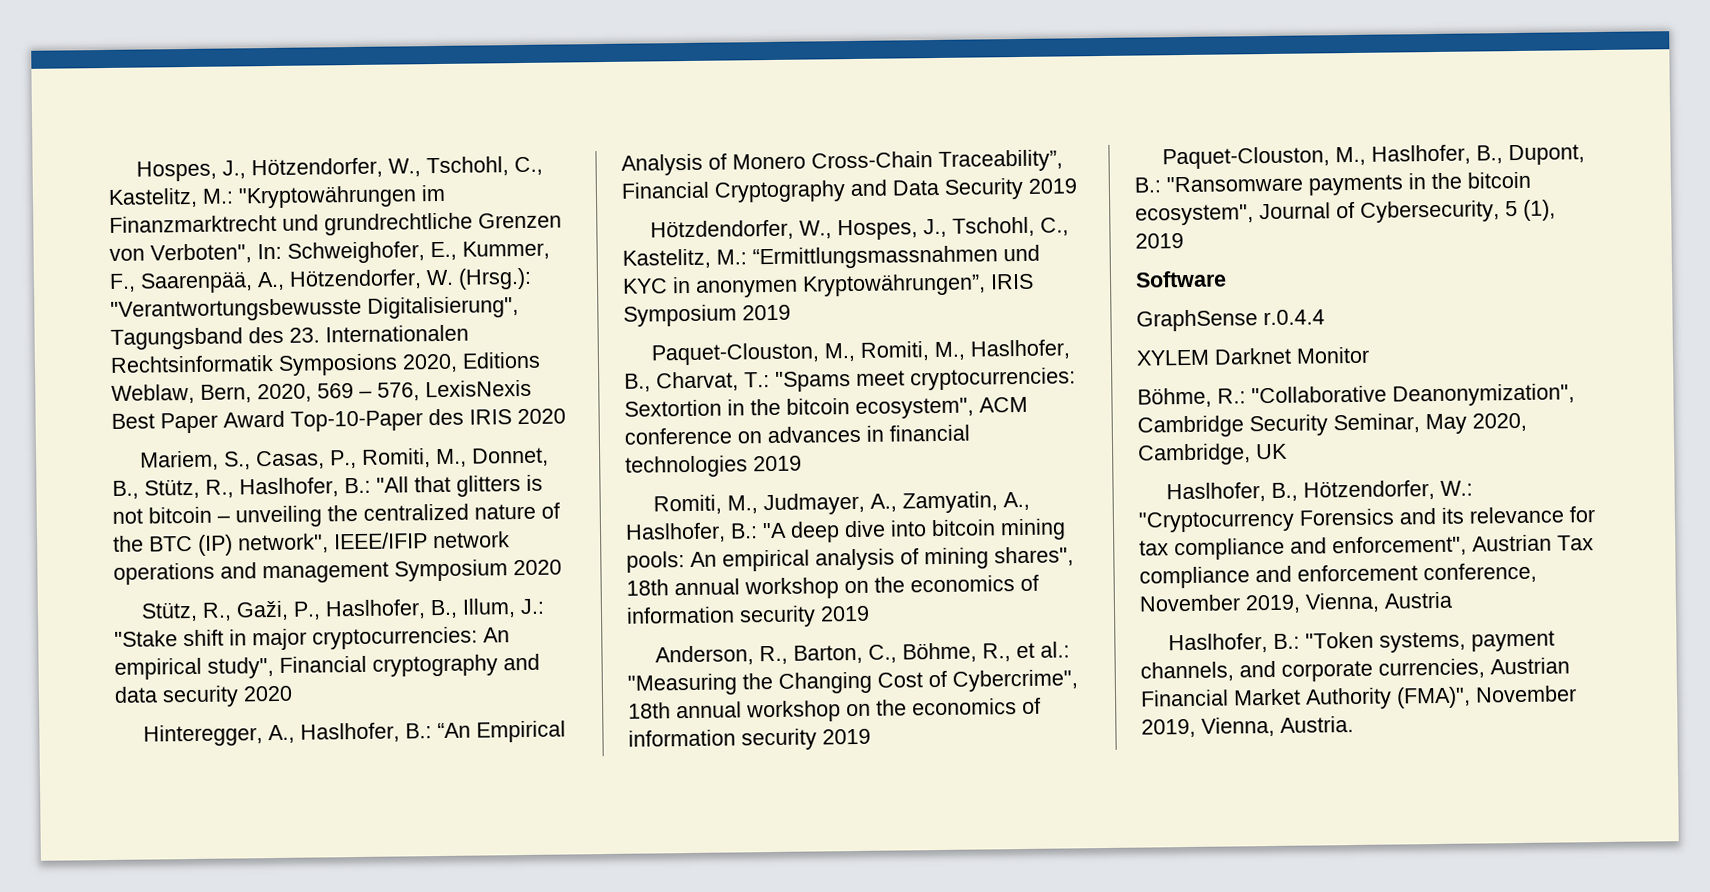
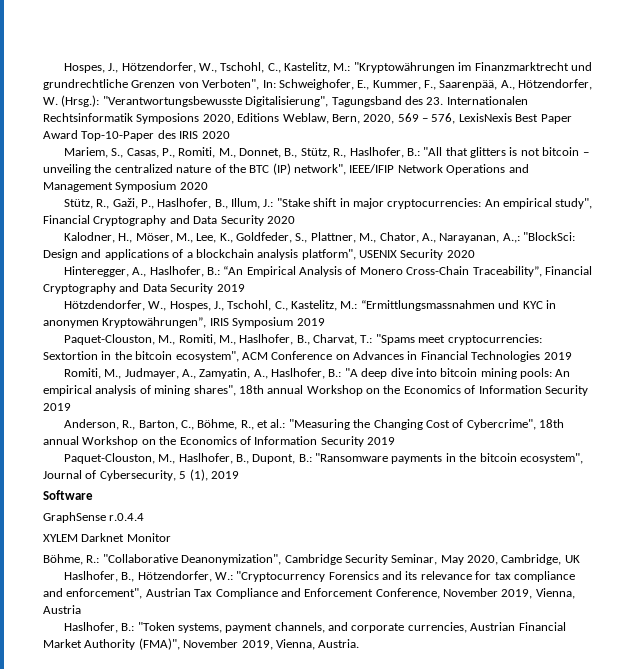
[433,531,510,549] [113,561,389,585] network operations and management -> [397,164,529,175] [43,182,113,192] Network Operations and Management
[372,653,540,677] [114,685,239,708] cryptography and data security -> [93,215,295,226] [63,232,576,243] [43,249,444,260] Cryptography and Data Security 2020 // Kalodner, H., Möser, M., Lee, K., Goldfeder, S., Plattner, M., Chator, A., Narayanan, A.,: "BlockSci: Design and applications of a blockchain analysis platform", USENIX Security
[624,424,970,445] [625,455,748,478] conference on advances in financial technologies -> [271,351,541,362] Conference on Advances in Financial Technologies
[744,574,1039,600] [626,605,816,628] workshop on the economics of information security -> [306,385,588,396] Workshop on the Economics of Information Security
[746,697,1041,723] [628,728,817,751] workshop on the economics of information security -> [82,436,364,447] Workshop on the Economics of Information Security
[1139,562,1537,589] compliance and enforcement conference, -> [215,588,440,599] Compliance and Enforcement Conference,

